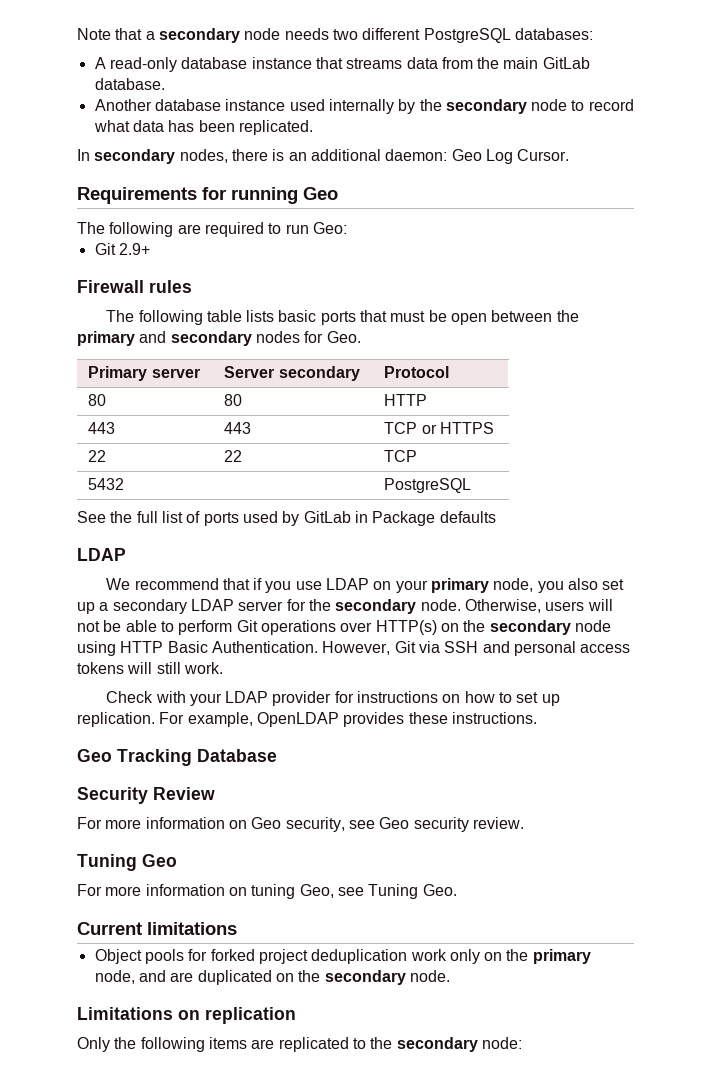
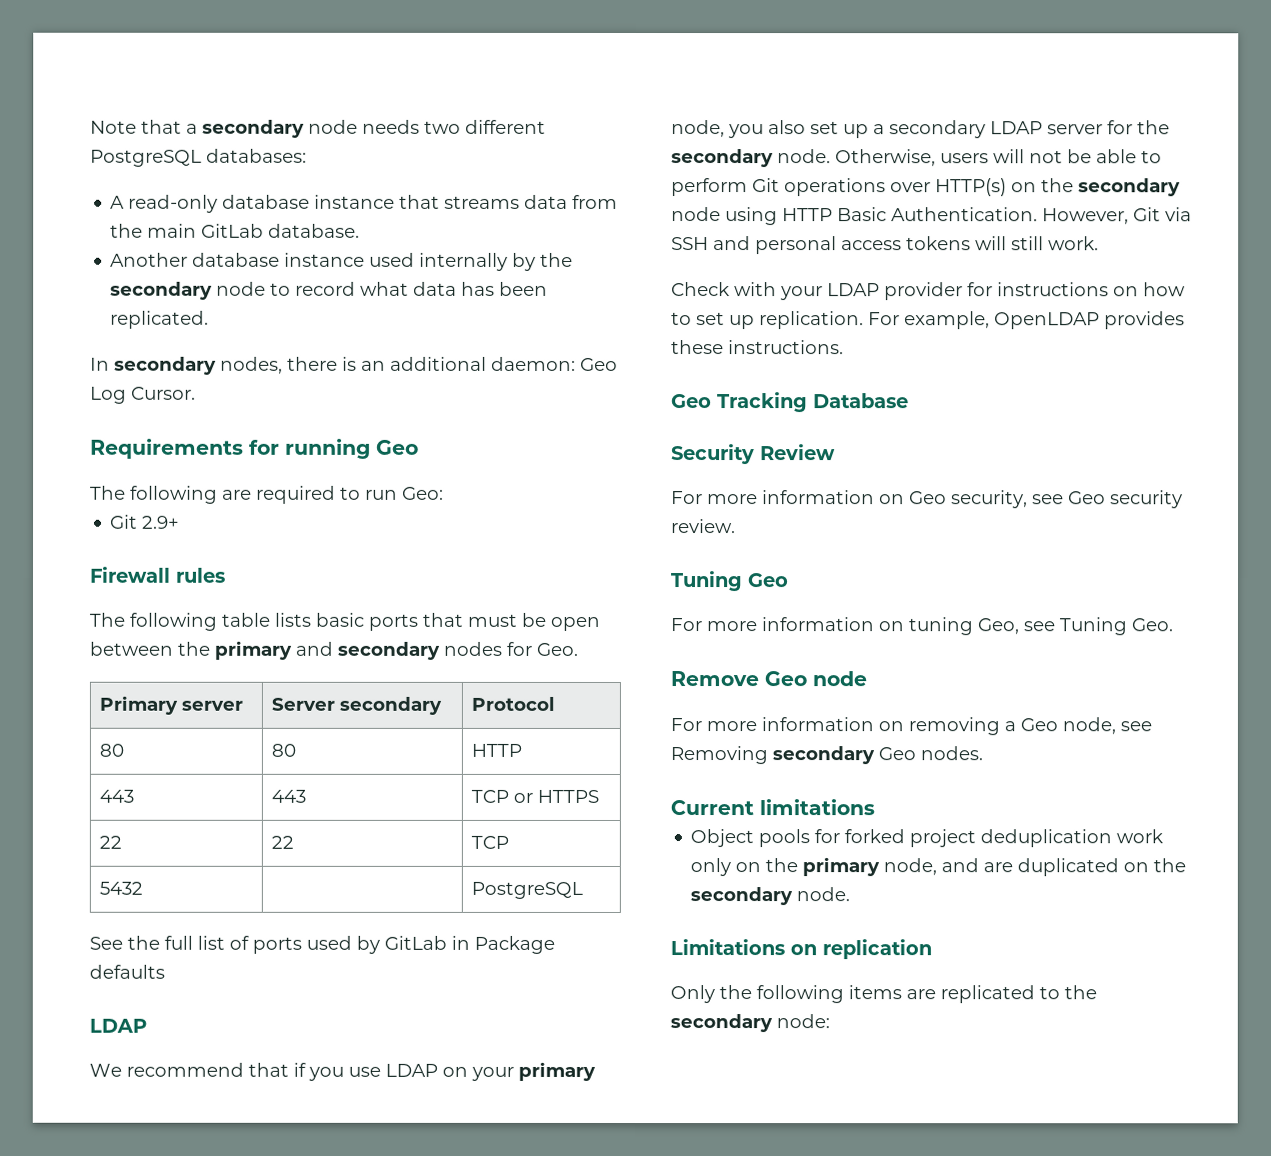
(457, 890) none -> [670,671,867,687] [670,717,1152,736] [670,746,983,765] // Remove Geo node // For more information on removing a Geo node, see Removing secondary Geo nodes.

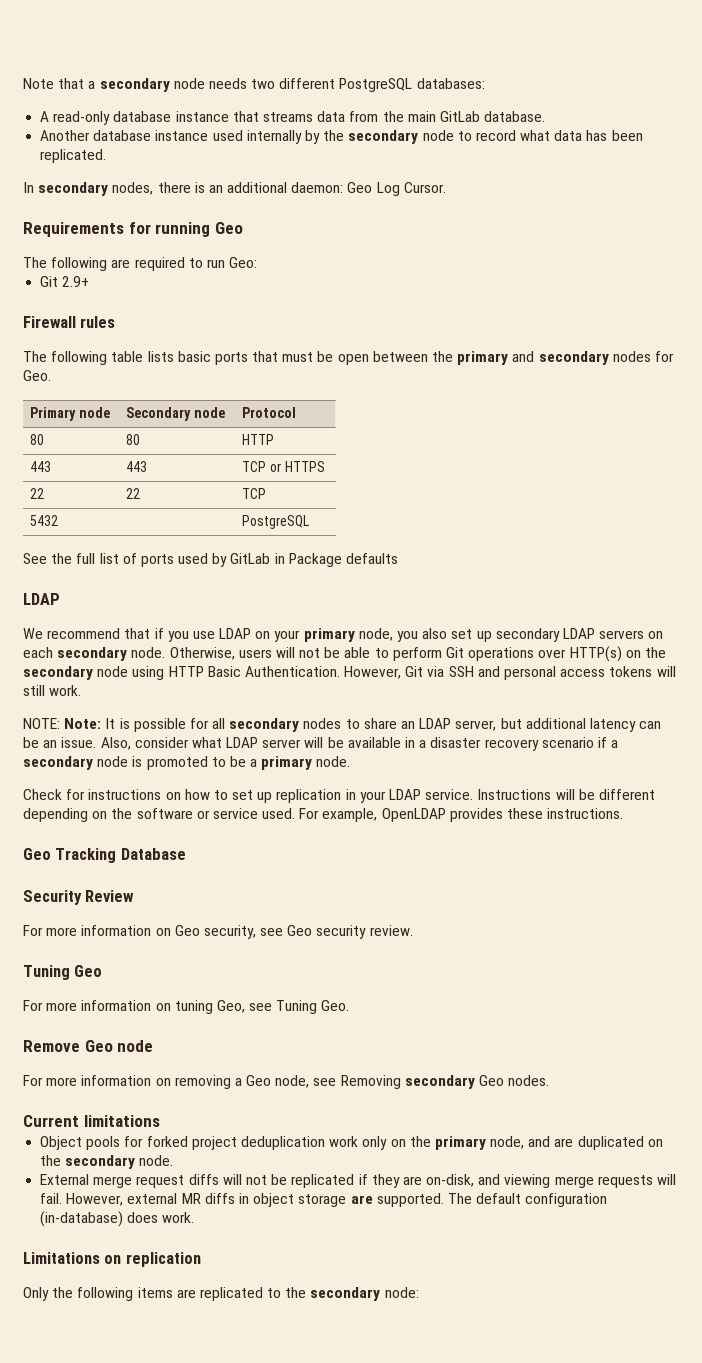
[180,700,243,711] [270,696,442,715] server | Server secondary -> [79,407,111,418] [126,407,226,421] node | Secondary node
[873,124,885,135] a -> (492, 636) none
[1047,120,1170,135] server for the -> [599,630,664,639] [23,647,53,658] servers on each
[671,282,963,301] Check with your LDAP provider -> [23,718,662,732] [23,737,619,751] [23,756,351,770] [23,789,62,800] NOTE: Note: It is possible for all secondary nodes to share an LDAP server, but additional latency can be an issue. Also, consider what LDAP server will be available in a disaster recovery scenario if a secondary node is promoted to be a primary node. // Check
[759,311,864,330] replication. -> [276,789,655,803] [23,808,296,822] replication in your LDAP service. Instructions will be different depending on the software or service used.
(851, 894) none -> [40,1174,677,1188] [40,1193,608,1207] [40,1211,195,1227] // External merge request diffs will not be replicated if they are on-disk, and viewing merge requests will fail. However, external MR diffs in object storage are supported. The default configuration (in-database) does work.

